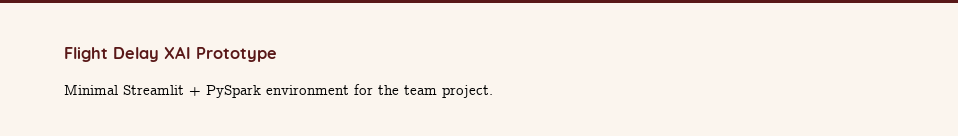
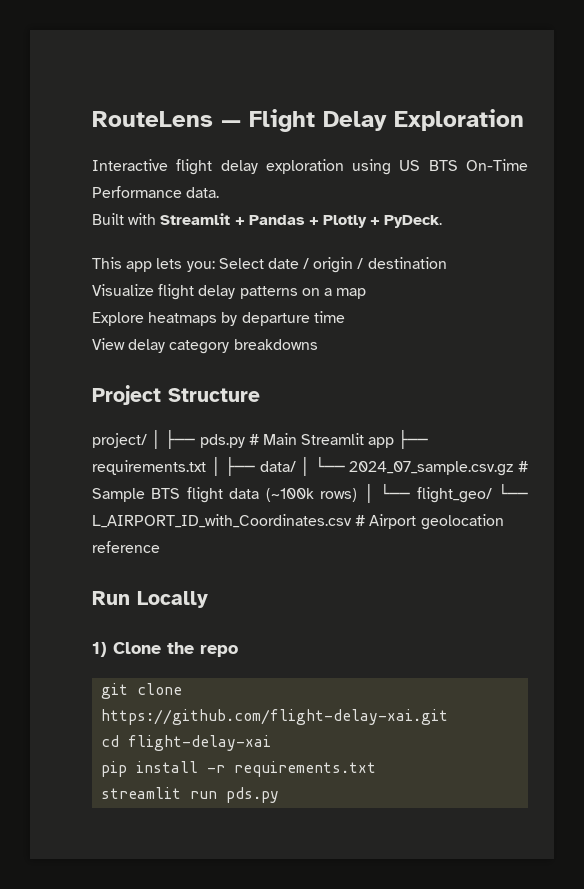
[64,46,277,62] [64,84,493,98] Flight Delay XAI Prototype // Minimal Streamlit + PySpark environment for the team project. -> [92,109,524,132] [92,159,528,175] [92,186,220,198] [92,213,443,228] [92,257,447,273] [92,284,367,300] [92,311,345,326] [92,338,318,354] [92,385,260,405] [92,429,429,449] [92,456,528,476] [92,483,528,503] [92,514,504,530] [92,541,160,553] [92,591,208,608] [92,642,238,657] [101,683,183,699] [101,709,449,725] [101,735,272,751] [101,761,377,777] [101,787,280,803] RouteLens — Flight Delay Exploration // Interactive flight delay exploration using US BTS On-Time Performance data. // Built with Streamlit + Pandas + Plotly + PyDeck. // This app lets you: Select date / origin / destination // Visualize flight delay patterns on a map // Explore heatmaps by departure time // View delay category breakdowns // Project Structure // project/ │ ├── pds.py # Main Streamlit app ├── requirements.txt │ ├── data/ │ └── 2024_07_sample.csv.gz # Sample BTS flight data (~100k rows) │ └── flight_geo/ └── L_AIRPORT_ID_with_Coordinates.csv # Airport geolocation reference // Run Locally // 1) Clone the repo // git clone https://github.com/flight-delay-xai.git // cd flight-delay-xai // pip install -r requirements.txt // streamlit run pds.py

